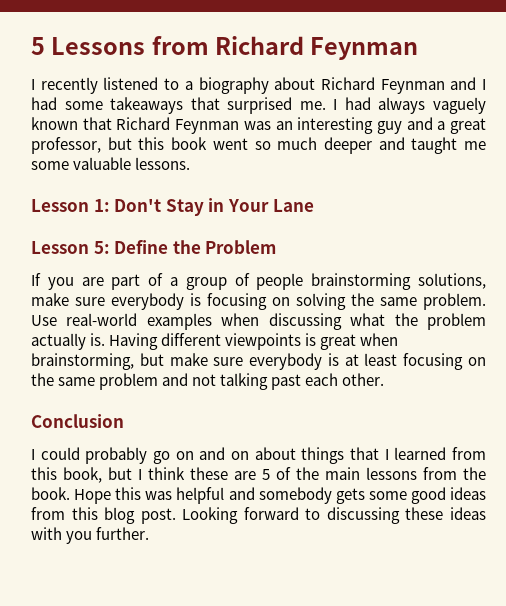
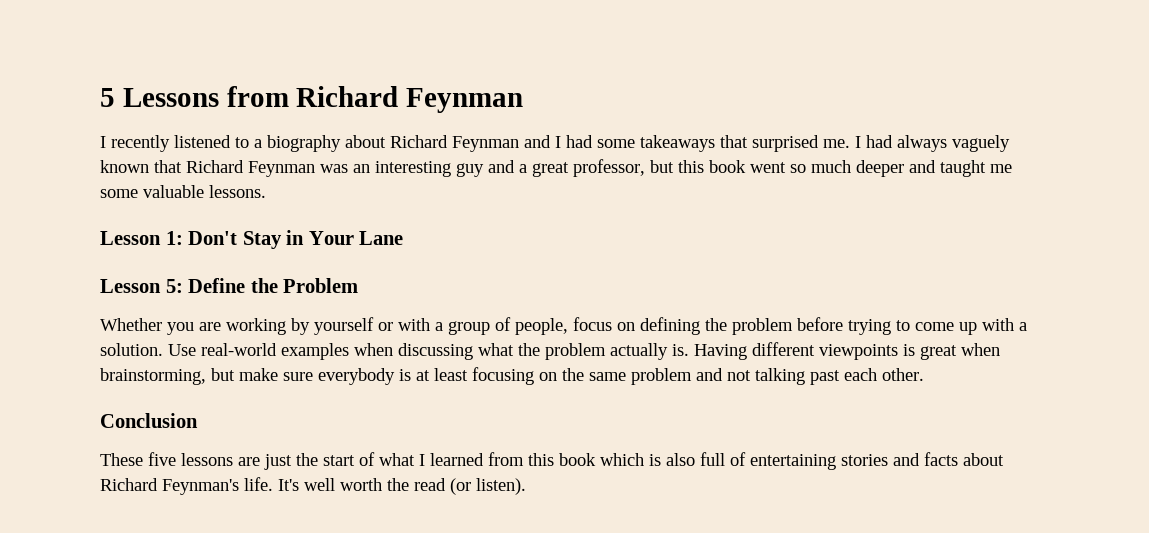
[31,273,41,286] If -> [100,318,162,331] Whether
[111,273,487,290] [31,293,486,310] part of a group of people brainstorming solutions, make sure everybody is focusing on solving the same problem. -> [226,317,1027,335] [100,343,163,356] working by yourself or with a group of people, focus on defining the problem before trying to come up with a solution.
[31,447,487,464] [31,467,486,483] [31,487,487,504] [31,507,486,524] [31,527,150,544] I could probably go on and on about things that I learned from this book, but I think these are 5 of the main lessons from the book. Hope this was helpful and somebody gets some good ideas from this blog post. Looking forward to discussing these ideas with you further. -> [100,452,1004,470] [100,477,526,495] These five lessons are just the start of what I learned from this book which is also full of entertaining stories and facts about Richard Feynman's life. It's well worth the read (or listen).

